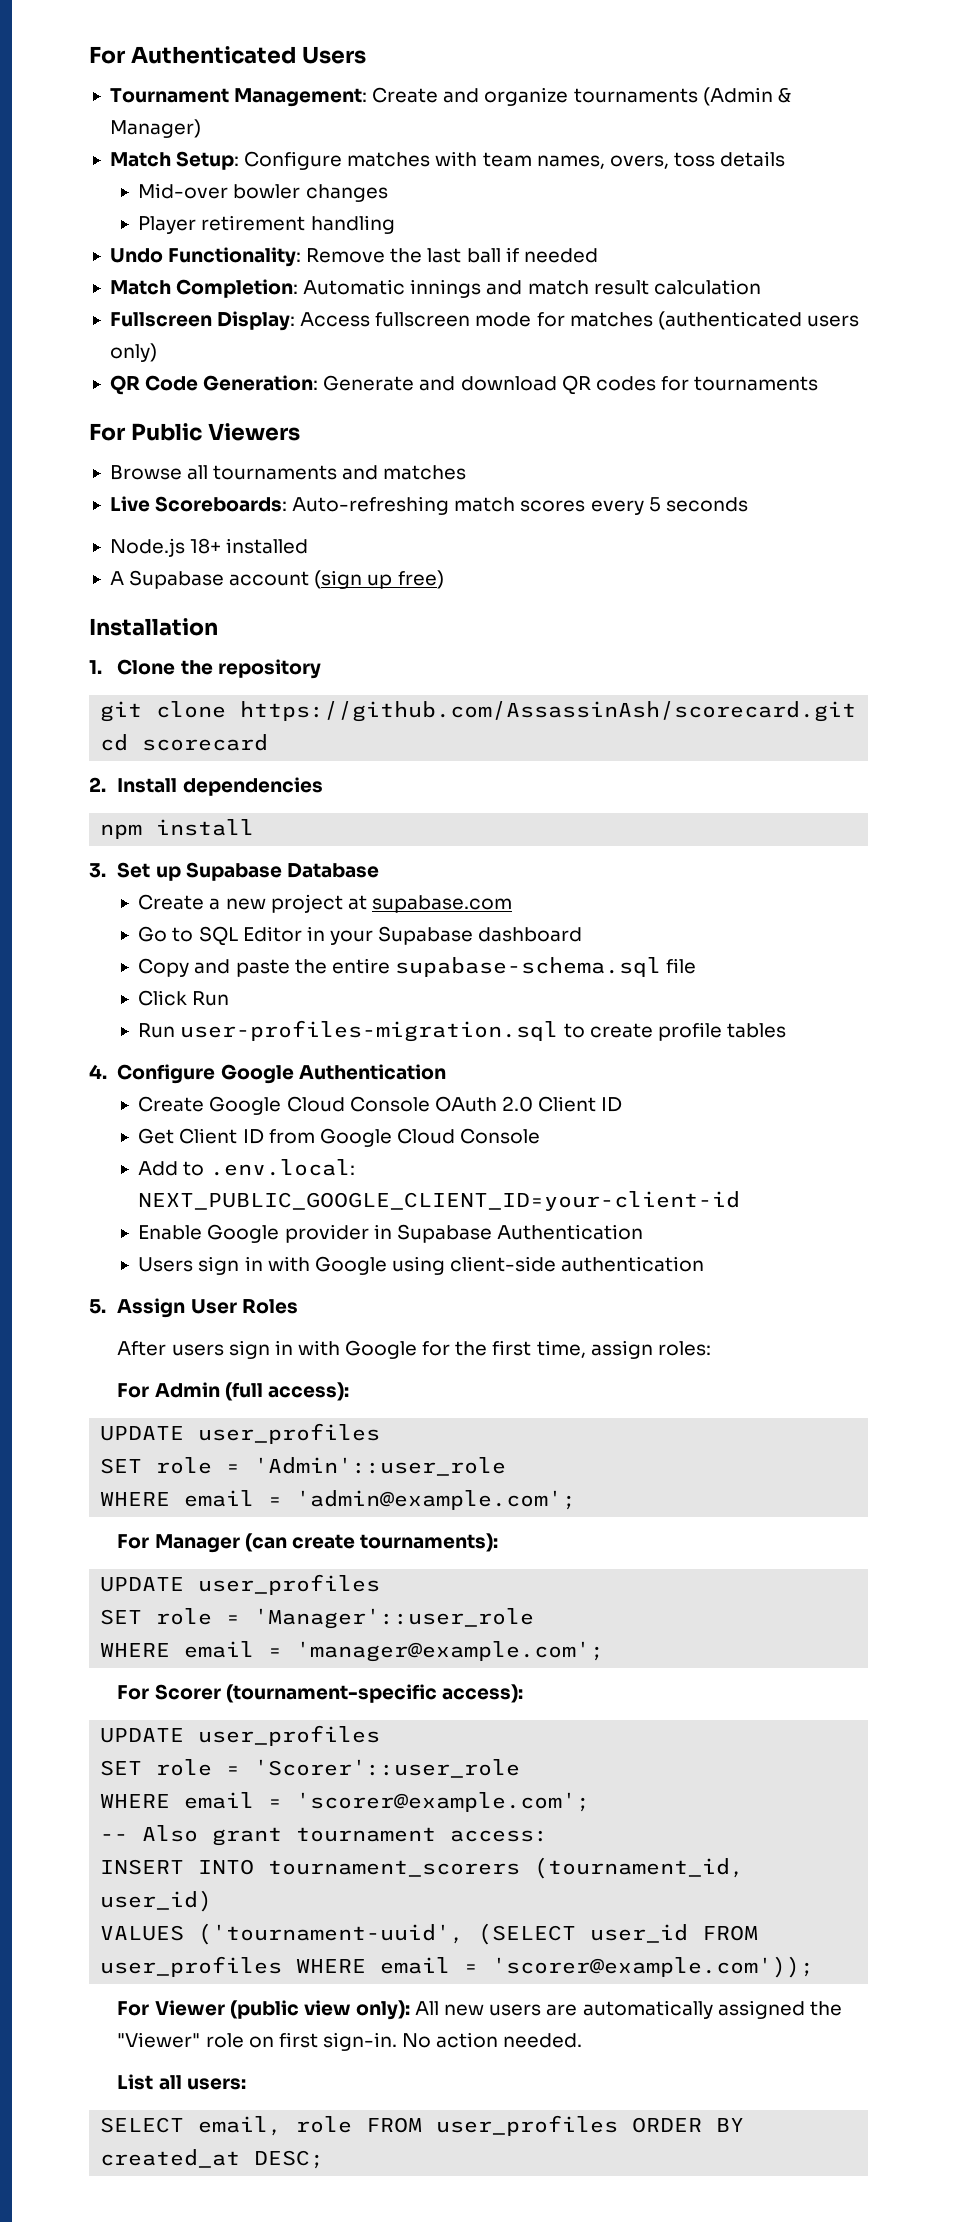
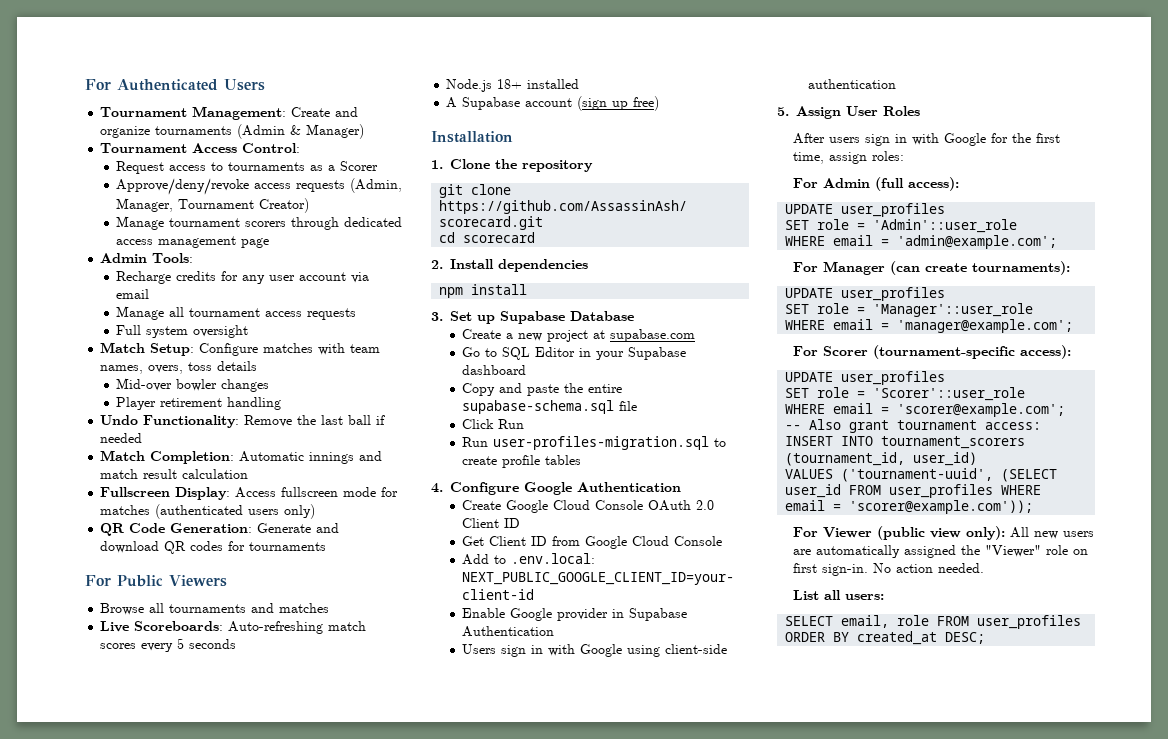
(201, 128) none -> [100,143,301,153] [116,161,379,174] [116,178,403,195] [116,198,310,213] [116,216,403,230] [116,236,270,248] [100,253,194,263] [116,271,370,284] [116,289,150,299] [116,306,357,320] [116,325,249,338] // Tournament Access Control: // Request access to tournaments as a Scorer // Approve/deny/revoke access requests (Admin, Manager, Tournament Creator) // Manage tournament scorers through dedicated access management page // Admin Tools: // Recharge credits for any user account via email // Manage all tournament access requests // Full system oversight

